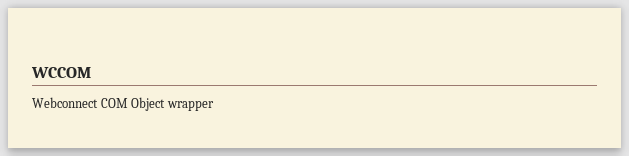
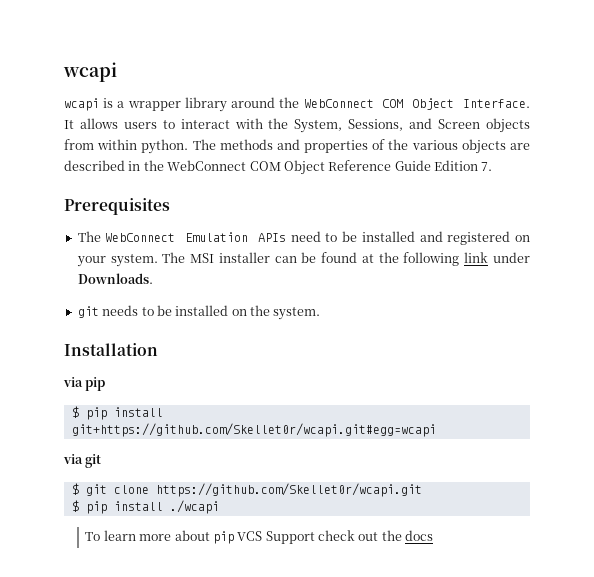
[31,67,91,78] [32,97,214,111] WCCOM // Webconnect COM Object wrapper -> [63,62,117,82] [64,97,531,112] [64,118,531,133] [64,139,530,154] [64,160,493,175] [64,198,170,215] [77,231,530,245] [76,252,530,267] [77,273,153,284] [77,305,321,320] [64,343,158,356] [63,377,106,391] [71,406,163,420] [71,423,436,437] [63,454,102,468] [71,483,422,497] [71,500,219,514] [85,530,434,544] wcapi // wcapi is a wrapper library around the WebConnect COM Object Interface. It allows users to interact with the System, Sessions, and Screen objects from within python. The methods and properties of the various objects are described in the WebConnect COM Object Reference Guide Edition 7. // Prerequisites // The WebConnect Emulation APIs need to be installed and registered on your system. The MSI installer can be found at the following link under Downloads. // git needs to be installed on the system. // Installation // via pip // $ pip install git+https://github.com/Skellet0r/wcapi.git#egg=wcapi // via git // $ git clone https://github.com/Skellet0r/wcapi.git // $ pip install ./wcapi // To learn more about pip VCS Support check out the docs

